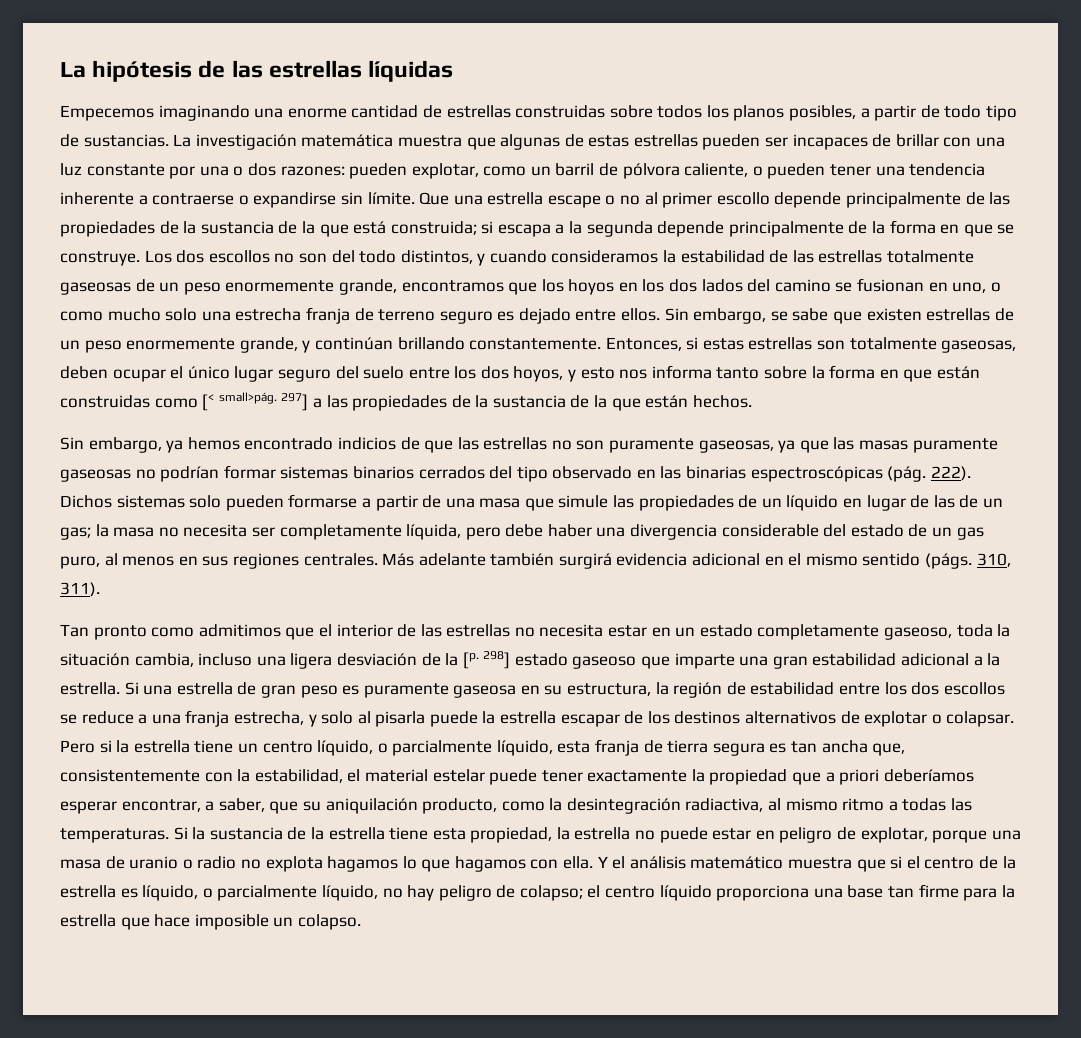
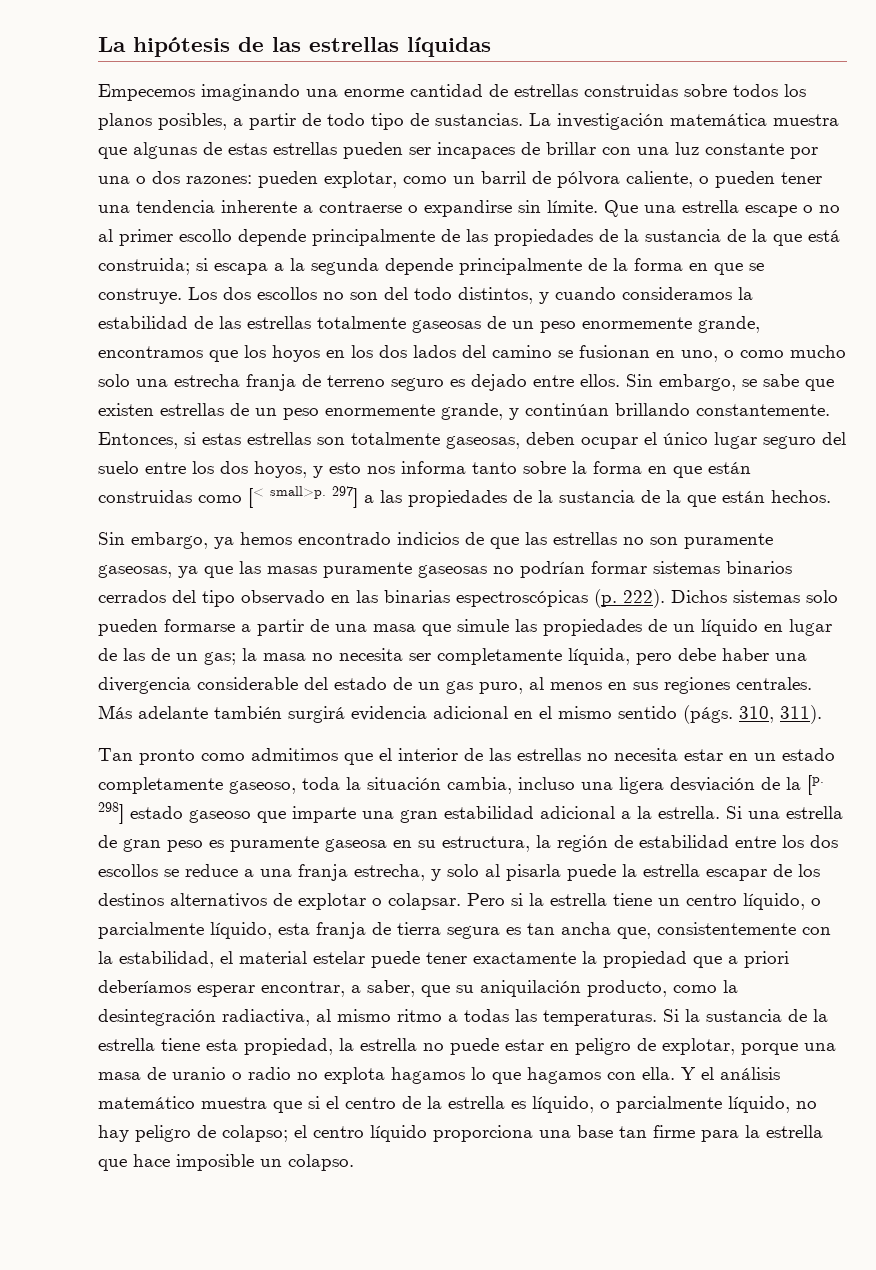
[218,392,277,404] small>pág. -> [270,486,326,499] small>p.
[887,466,927,482] (pág. -> [594,589,617,608] (p.

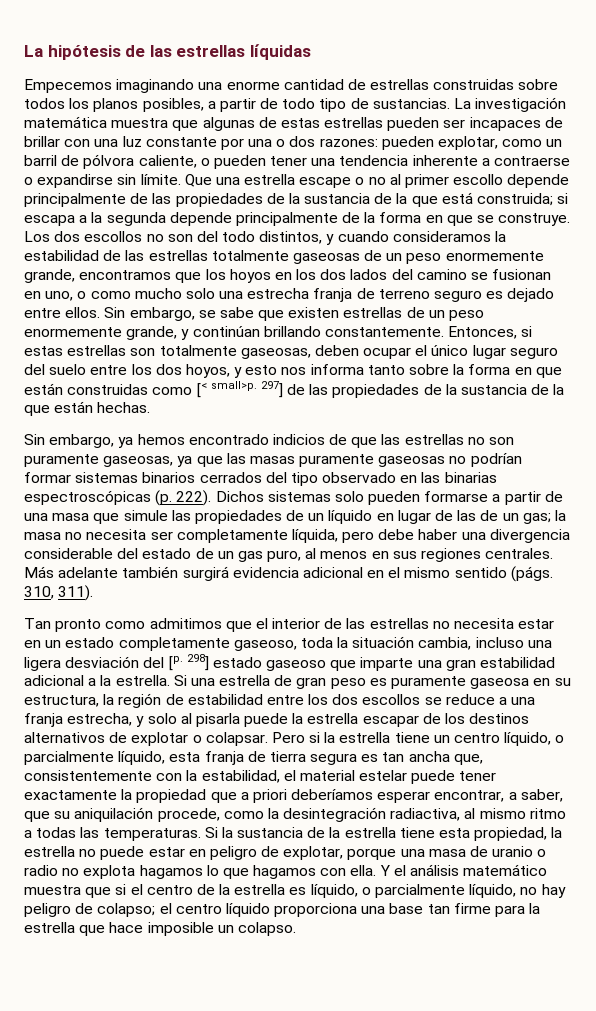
[364,495,374,503] a -> [287,384,306,395] de
[771,490,831,503] hechos. -> [97,402,151,413] hechas.
[761,777,801,790] de la -> [143,657,165,668] del
[587,980,667,997] producto, -> [157,808,220,822] procede,

